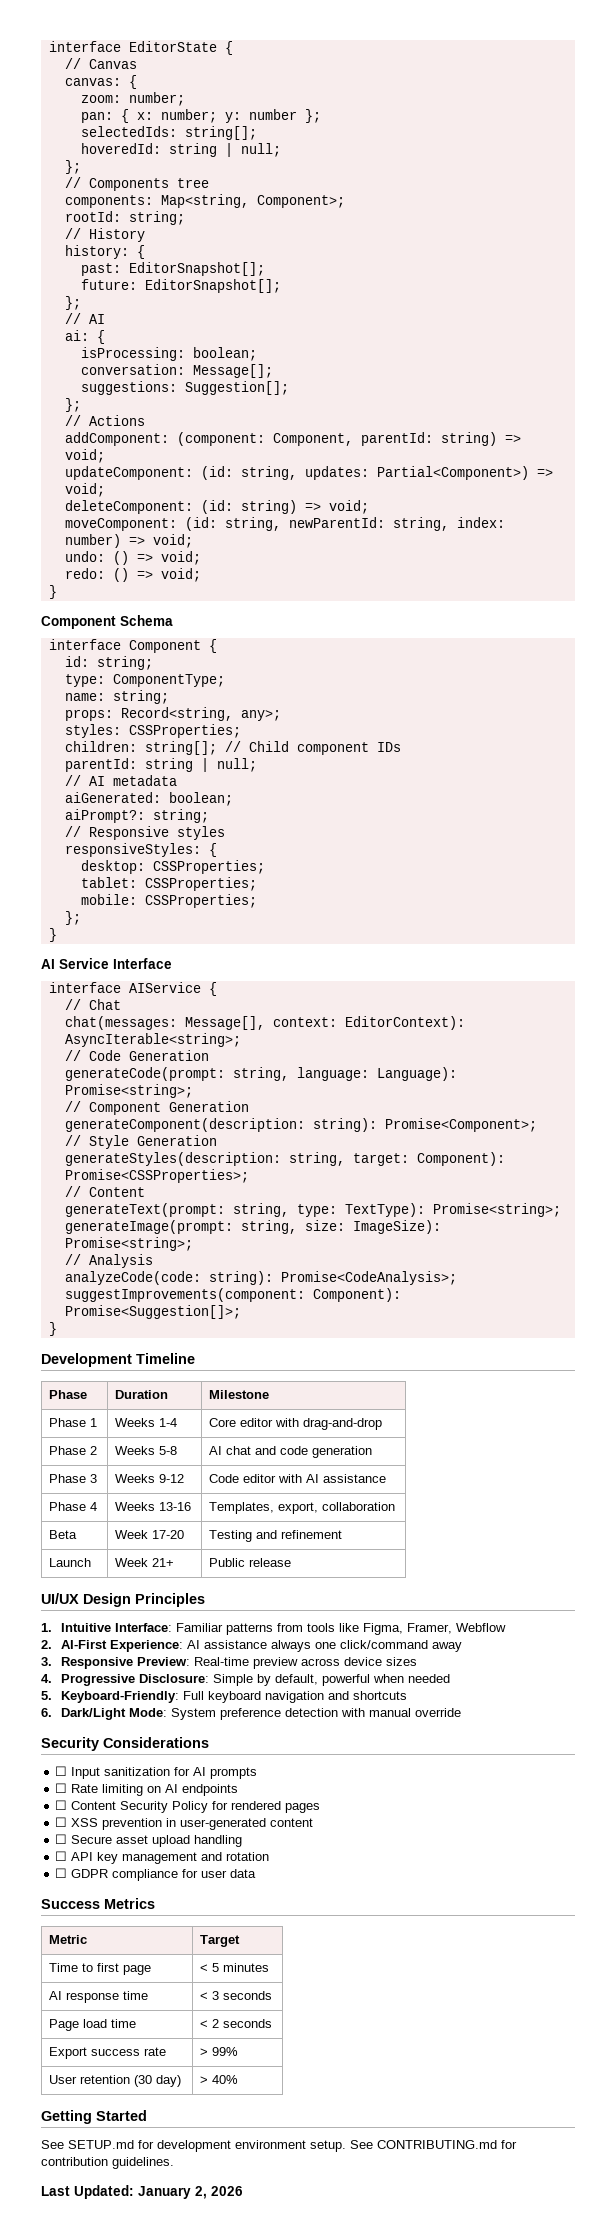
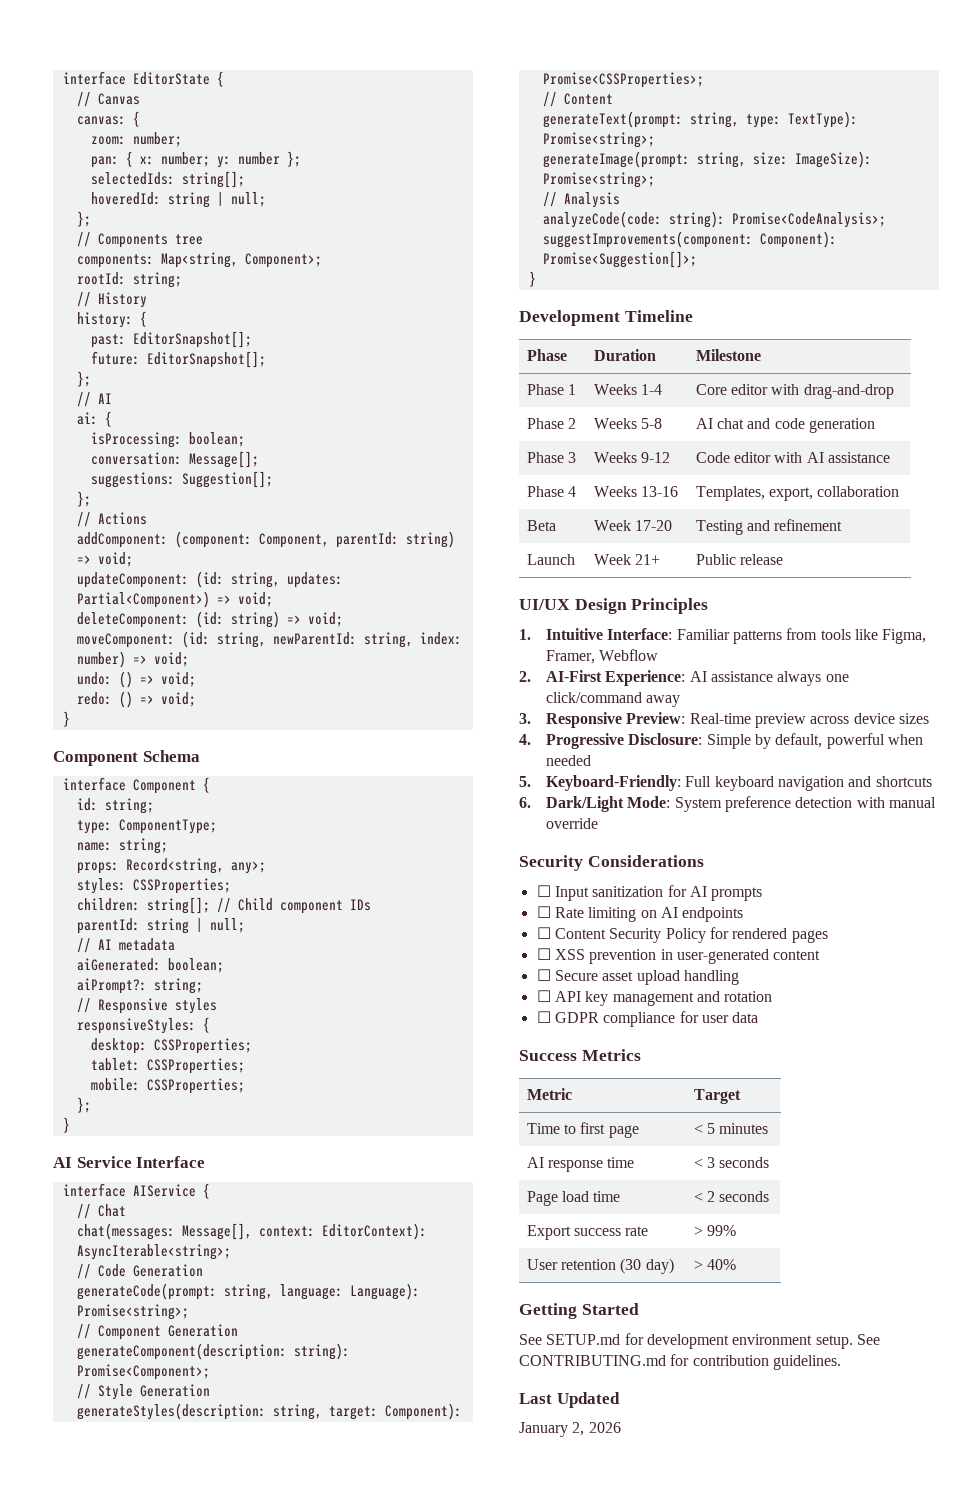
[74,2185,134,2199] Updated: -> [556,1392,620,1408] Updated //

